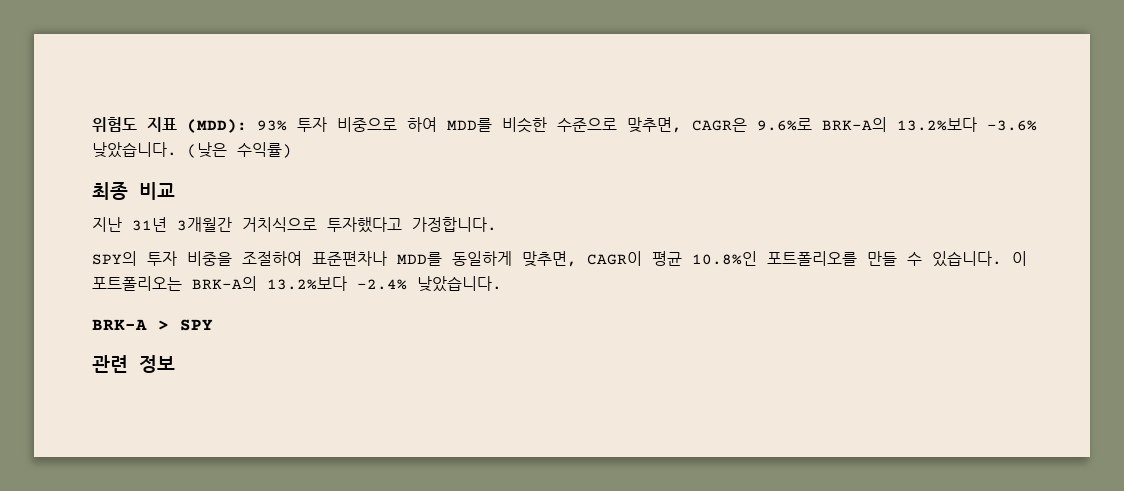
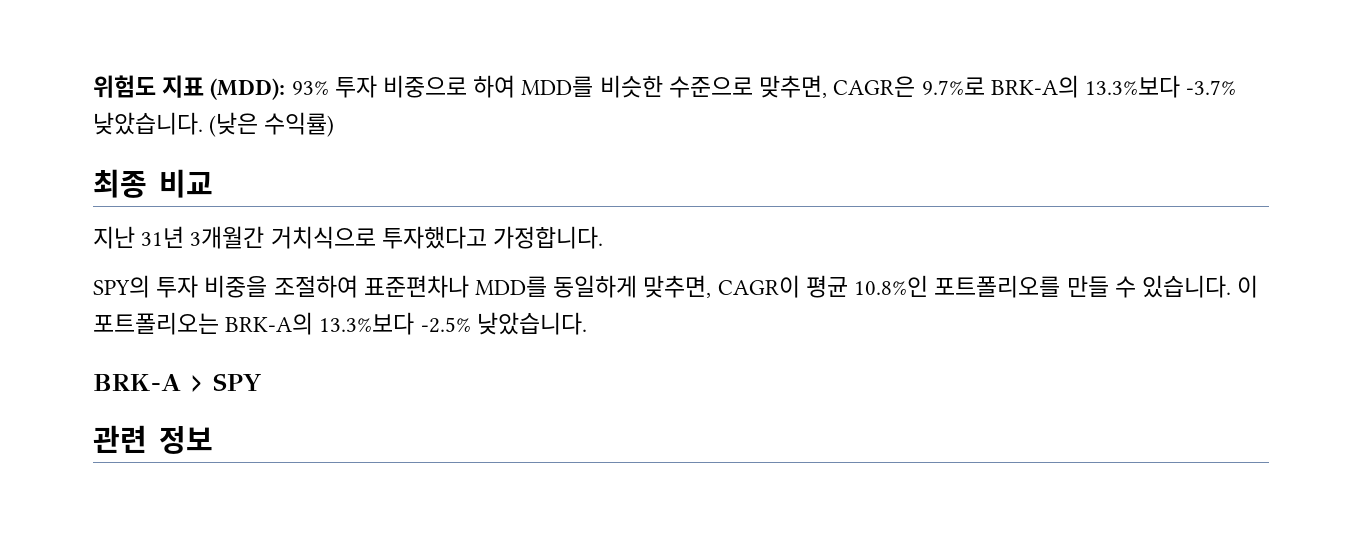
[757,117,1037,132] 9.6%로 BRK-A의 13.2%보다 -3.6% -> [921,75,1237,98] 9.7%로 BRK-A의 13.3%보다 -3.7%
[267,276,407,291] 13.2%보다 -2.4% -> [319,312,471,335] 13.3%보다 -2.5%

